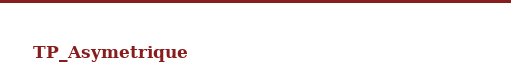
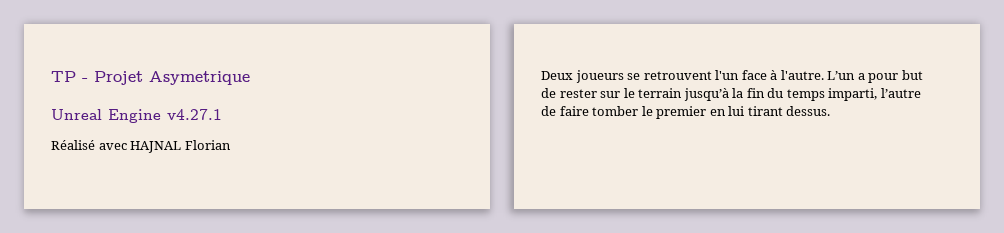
[33,46,188,62] TP_Asymetrique -> [51,71,250,85] [51,109,222,123] [51,140,231,153] [541,70,923,83] [541,88,921,101] [541,106,831,119] TP - Projet Asymetrique // Unreal Engine v4.27.1 // Réalisé avec HAJNAL Florian // Deux joueurs se retrouvent l'un face à l'autre. L’un a pour but de rester sur le terrain jusqu’à la fin du temps imparti, l’autre de faire tomber le premier en lui tirant dessus.

